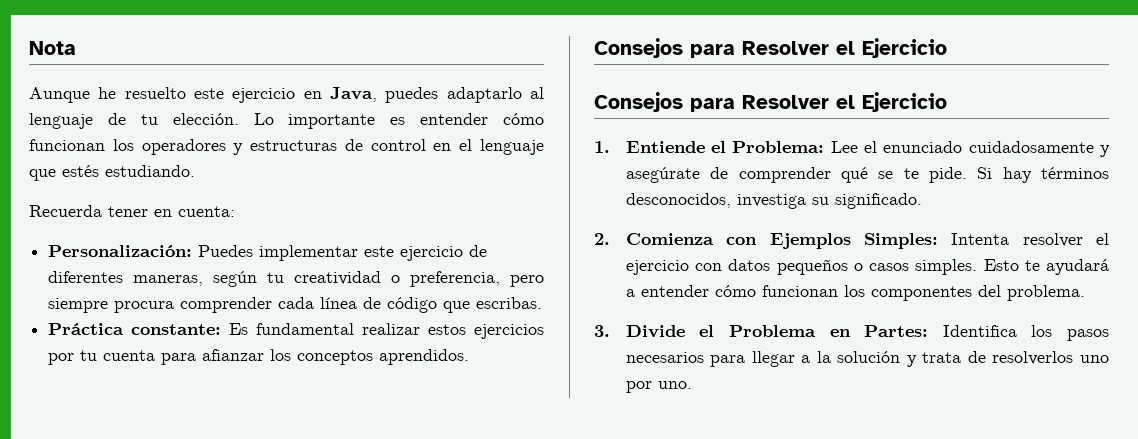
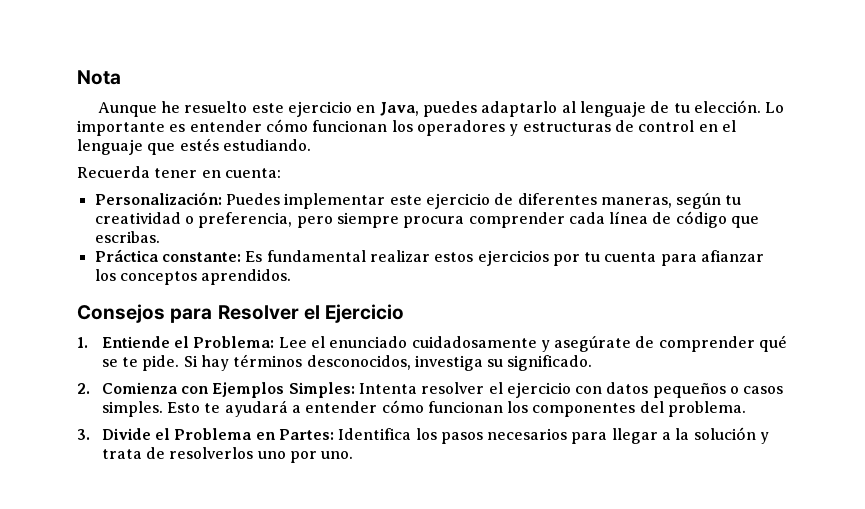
[594,92,947,112] // Consejos para Resolver el Ejercicio -> (405, 313) none

